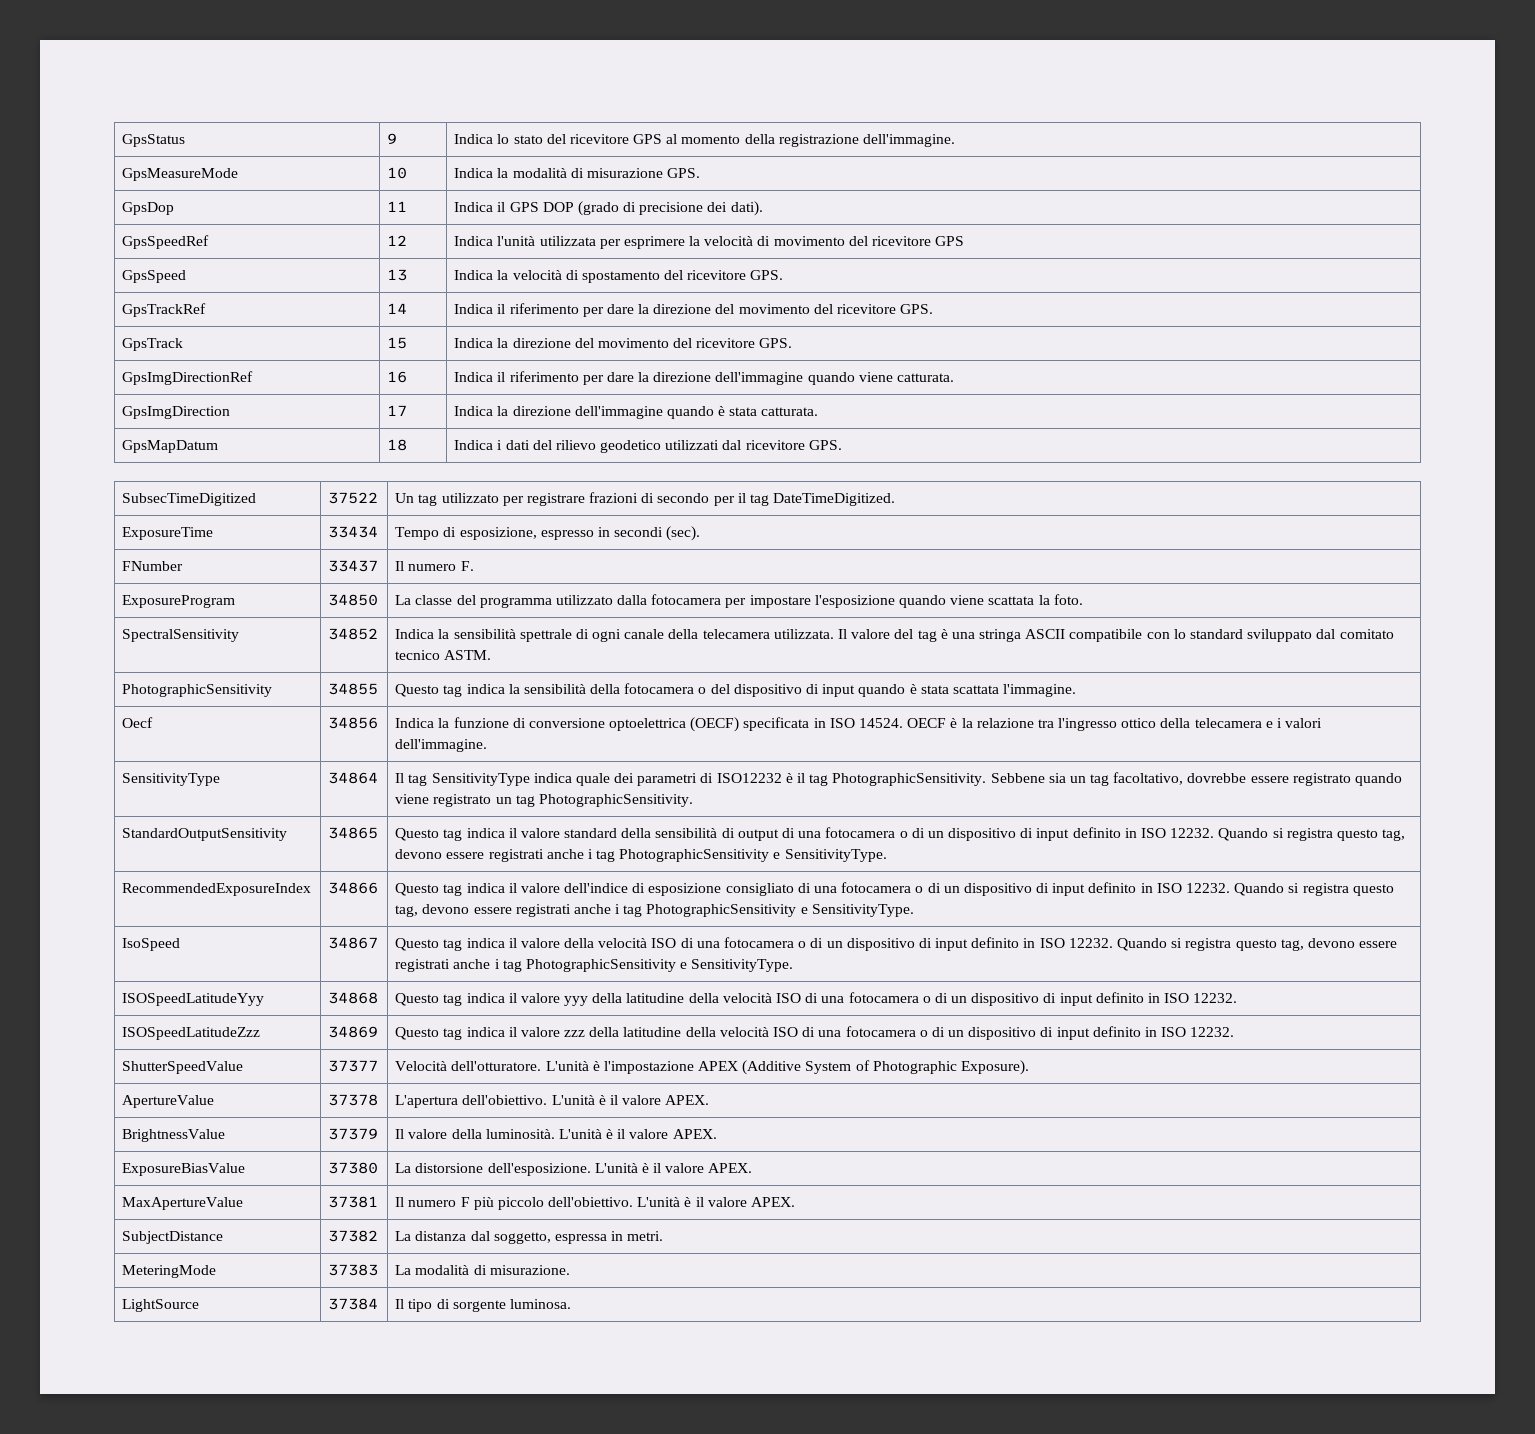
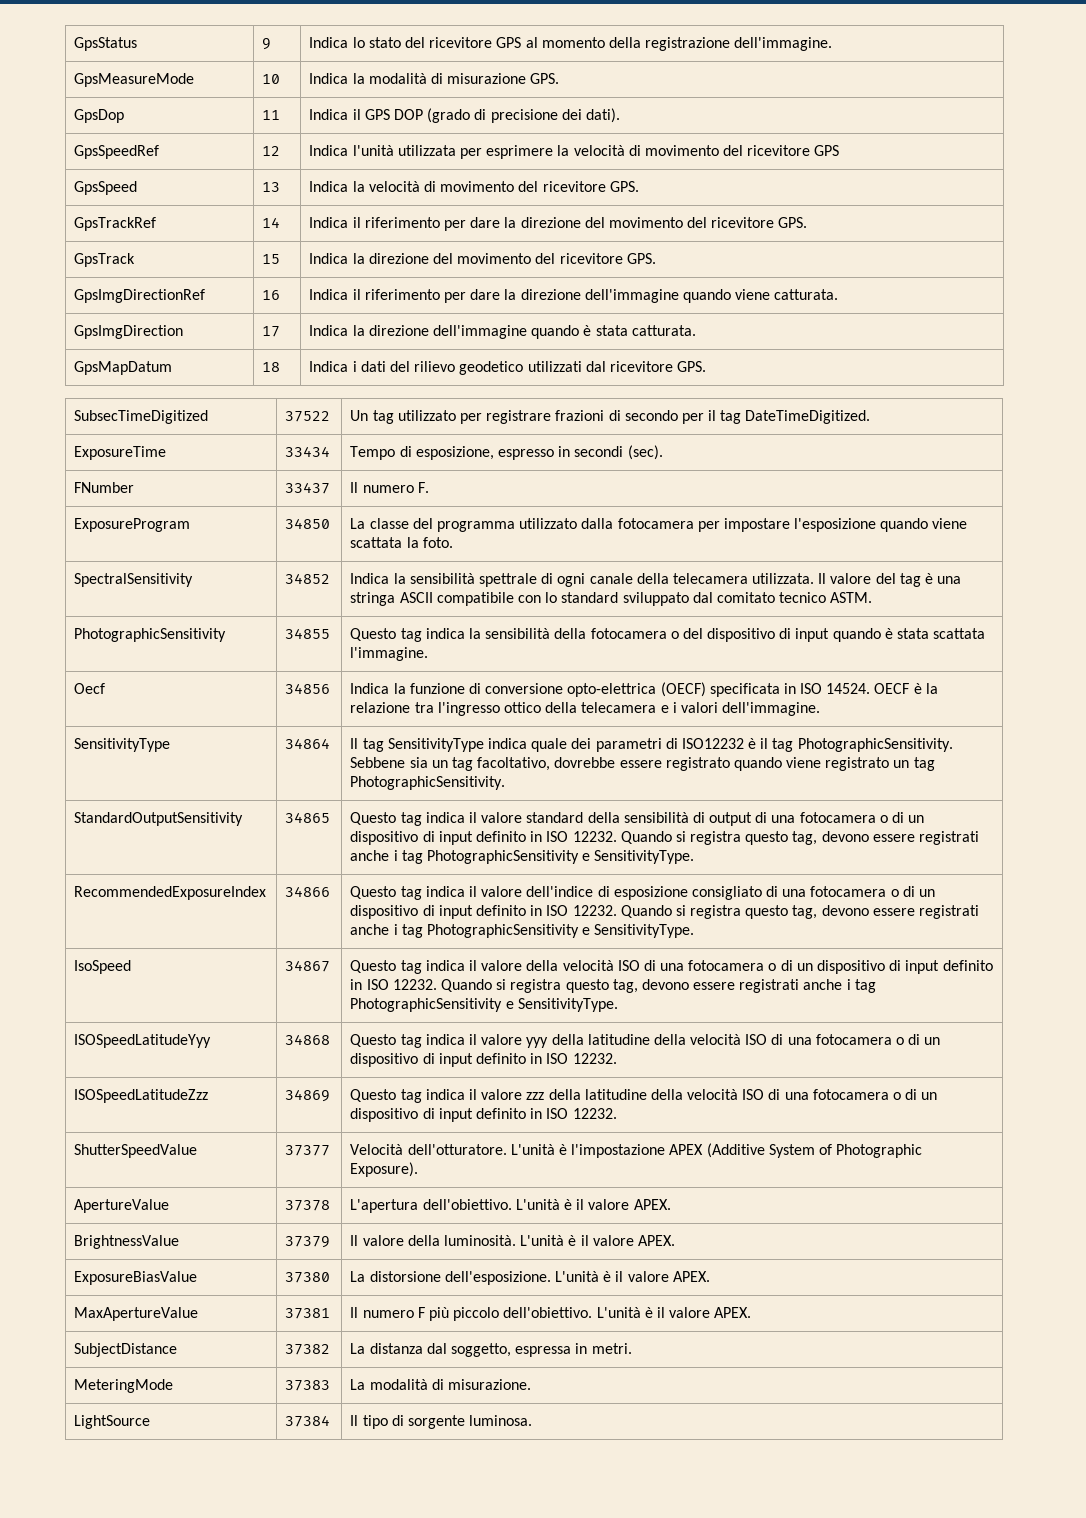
[581,271,660,283] spostamento -> [440,181,515,192] movimento
[609,718,687,731] optoelettrica -> [567,683,657,697] opto-elettrica

